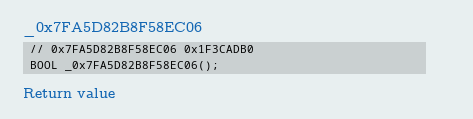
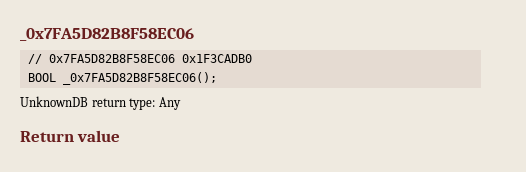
(219, 66) none -> [20,96,181,110] // UnknownDB return type: Any

